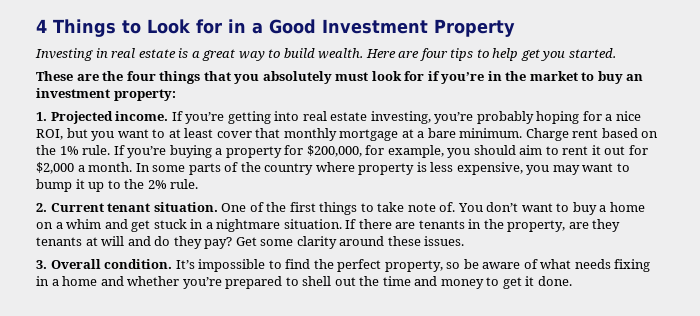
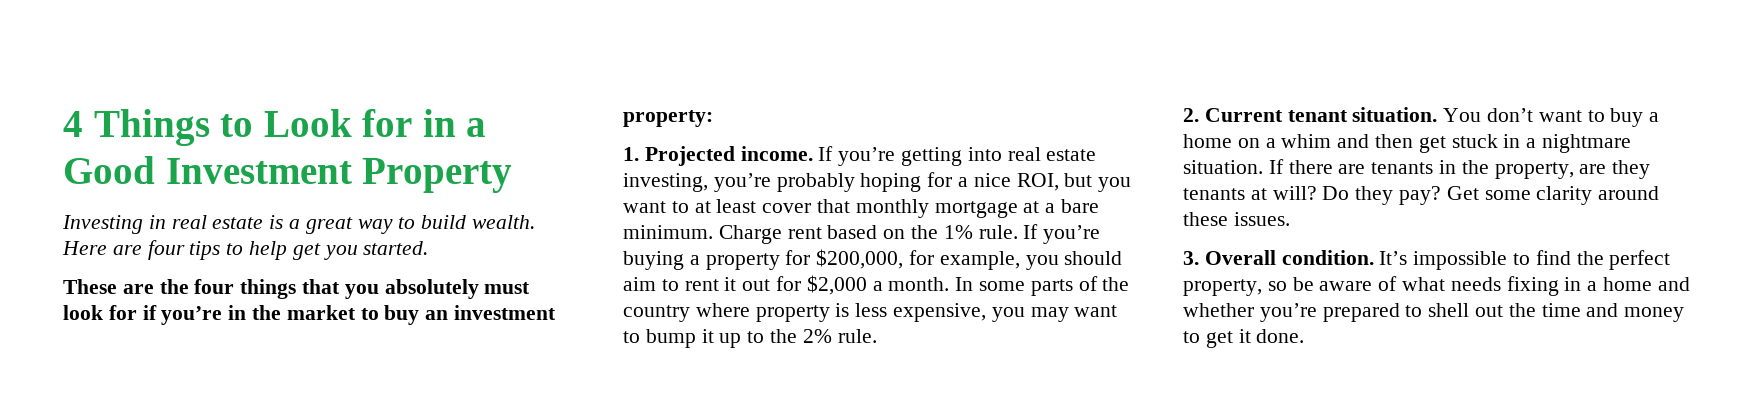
[221,202,456,215] One of the first things to take note of. -> (1438, 114) none
(128, 224) none -> [1375,134,1414,148] then
[101,236,171,246] will and do -> [1272,186,1350,200] will? Do

